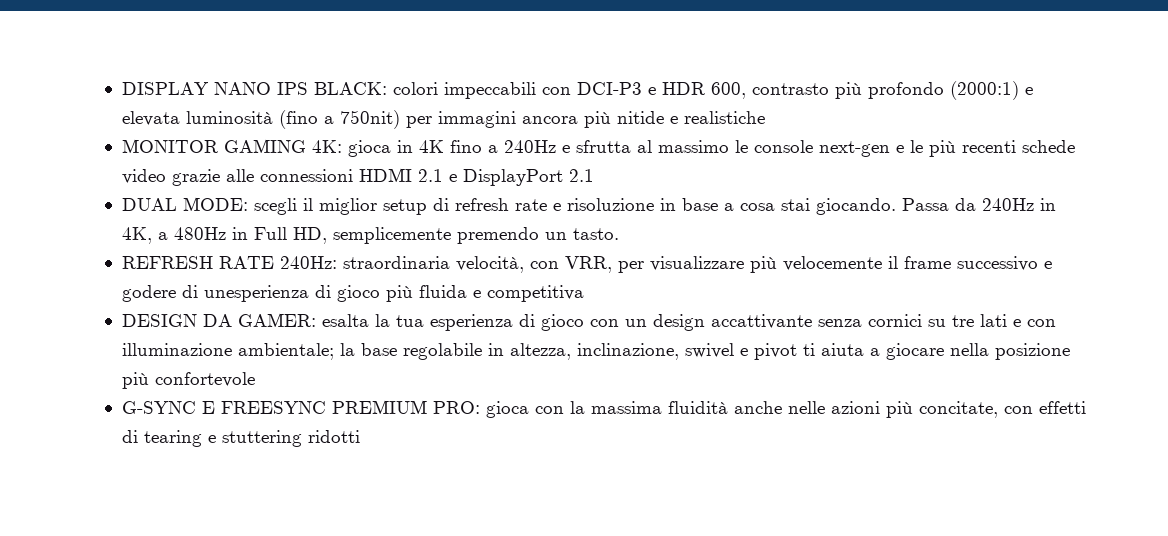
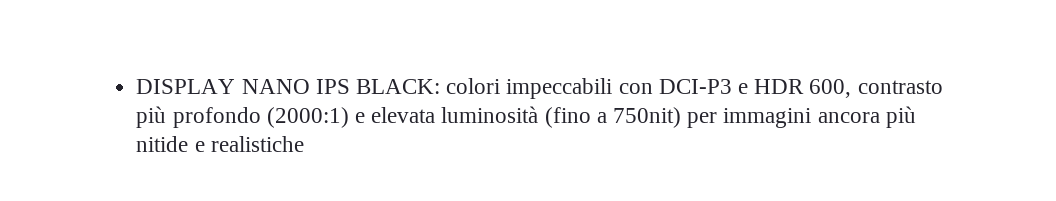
[121,139,1075,157] [121,168,594,186] [121,197,1056,215] [121,227,619,244] [121,256,1052,273] [121,285,584,302] [121,313,1056,331] [121,343,1070,360] [121,372,255,389] [121,400,1086,418] [121,430,360,447] // MONITOR GAMING 4K: gioca in 4K fino a 240Hz e sfrutta al massimo le console next-gen e le più recenti schede video grazie alle connessioni HDMI 2.1 e DisplayPort 2.1 // DUAL MODE: scegli il miglior setup di refresh rate e risoluzione in base a cosa stai giocando. Passa da 240Hz in 4K, a 480Hz in Full HD, semplicemente premendo un tasto. // REFRESH RATE 240Hz: straordinaria velocità, con VRR, per visualizzare più velocemente il frame successivo e godere di unesperienza di gioco più fluida e competitiva // DESIGN DA GAMER: esalta la tua esperienza di gioco con un design accattivante senza cornici su tre lati e con illuminazione ambientale; la base regolabile in altezza, inclinazione, swivel e pivot ti aiuta a giocare nella posizione più confortevole // G-SYNC E FREESYNC PREMIUM PRO: gioca con la massima fluidità anche nelle azioni più concitate, con effetti di tearing e stuttering ridotti -> (304, 144) none

